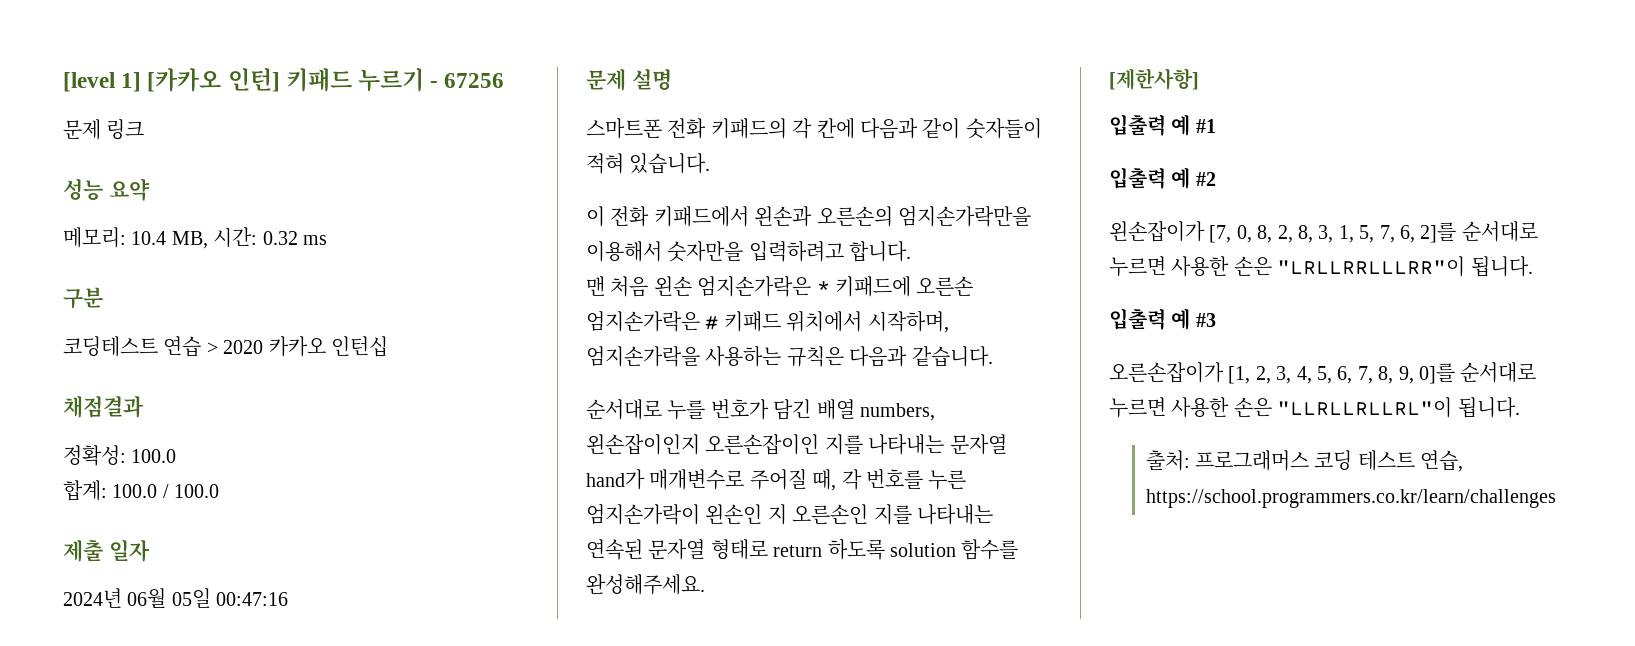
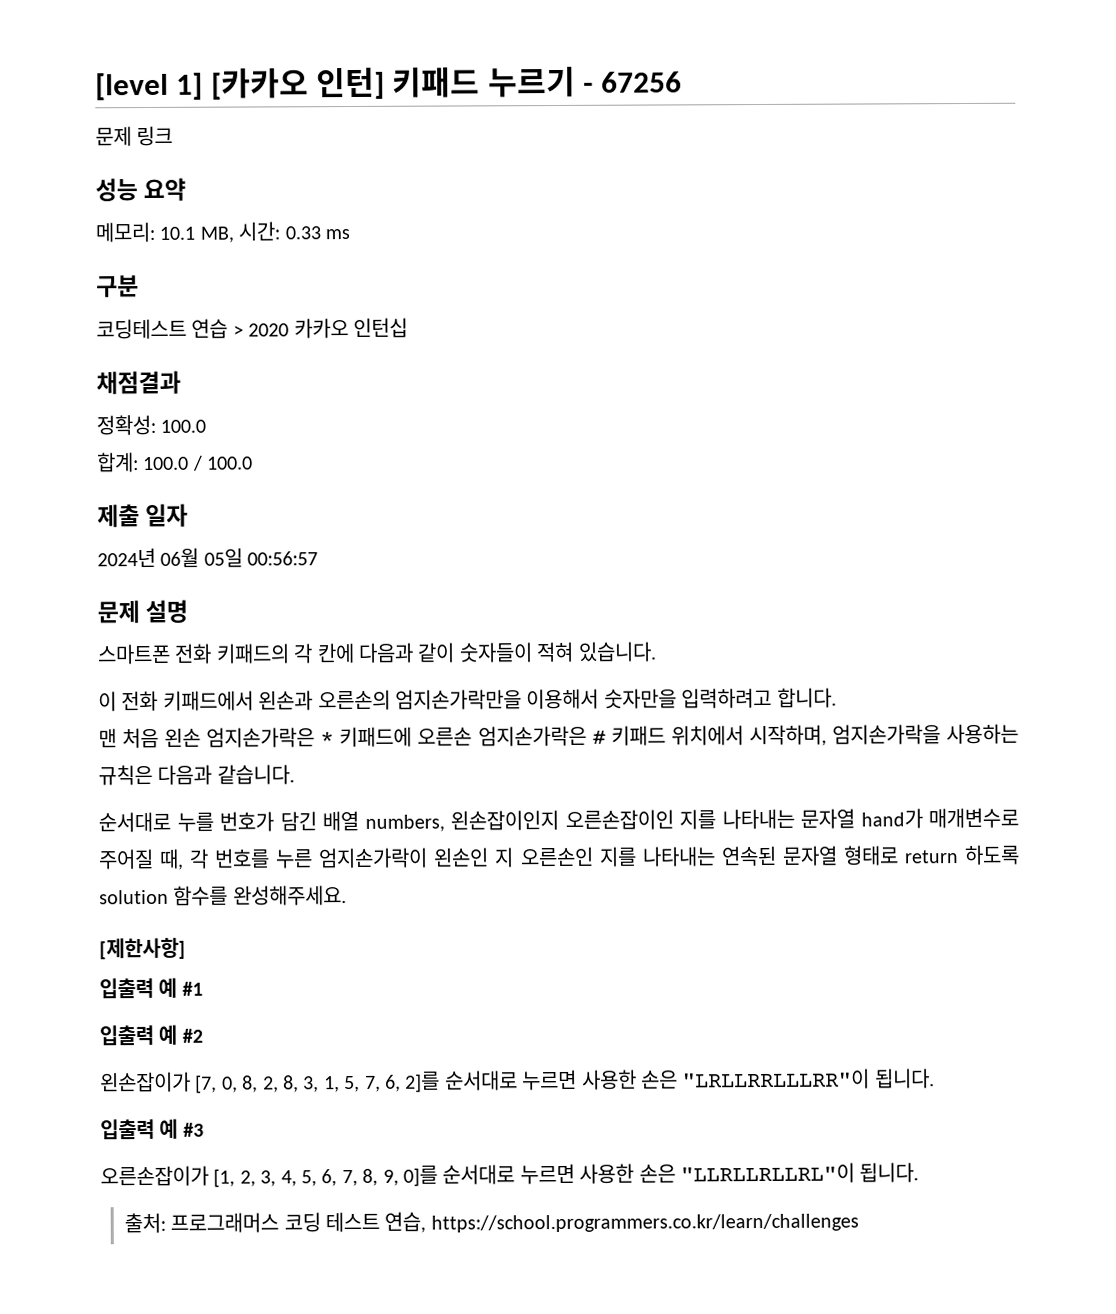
[131,231,167,245] 10.4 -> [159,226,196,240] 10.1
[262,231,298,245] 0.32 -> [284,226,321,240] 0.33
[216,592,289,606] 00:47:16 -> [247,551,319,566] 00:56:57

